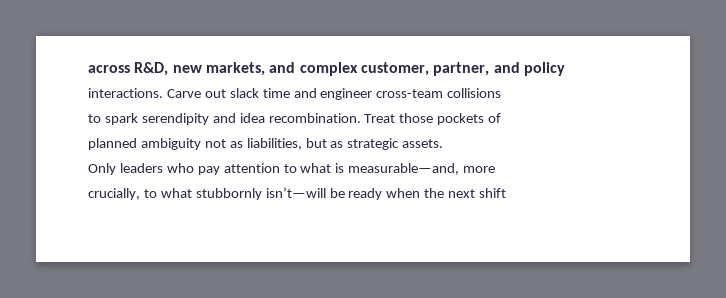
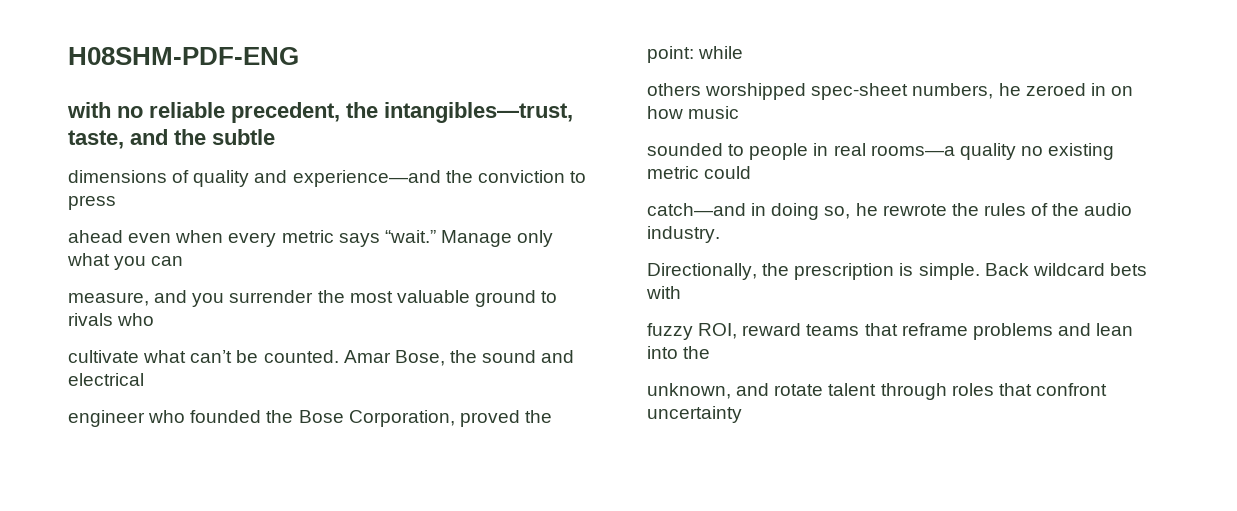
[88,62,565,76] [88,88,502,100] [88,113,502,125] [88,138,444,150] [88,163,496,175] [88,187,507,200] across R&D, new markets, and complex customer, partner, and policy // interactions. Carve out slack time and engineer cross-team collisions // to spark serendipity and idea recombination. Treat those pockets of // planned ambiguity not as liabilities, but as strategic assets. // Only leaders who pay attention to what is measurable—and, more // crucially, to what stubbornly isn’t—will be ready when the next shift -> [68,47,299,65] [67,102,573,123] [68,129,275,149] [68,170,586,187] [68,195,116,210] [68,230,554,247] [67,253,184,270] [68,290,558,307] [68,313,155,326] [68,350,575,366] [68,373,144,386] [68,410,552,427] [647,46,744,63] [647,83,1133,100] [647,106,740,119] [647,143,1115,160] [647,166,752,179] [647,203,1133,220] [647,226,720,243] [647,263,1147,280] [646,286,681,299] [647,323,1134,340] [647,346,711,359] [647,383,1107,400] [647,406,742,423] H08SHM-PDF-ENG // with no reliable precedent, the intangibles—trust, taste, and the subtle // dimensions of quality and experience—and the conviction to press // ahead even when every metric says “wait.” Manage only what you can // measure, and you surrender the most valuable ground to rivals who // cultivate what can’t be counted. Amar Bose, the sound and electrical // engineer who founded the Bose Corporation, proved the point: while // others worshipped spec-sheet numbers, he zeroed in on how music // sounded to people in real rooms—a quality no existing metric could // catch—and in doing so, he rewrote the rules of the audio industry. // Directionally, the prescription is simple. Back wildcard bets with // fuzzy ROI, reward teams that reframe problems and lean into the // unknown, and rotate talent through roles that confront uncertainty

